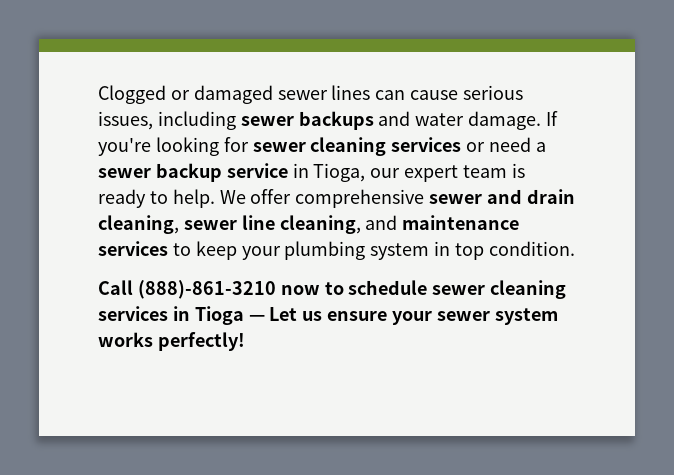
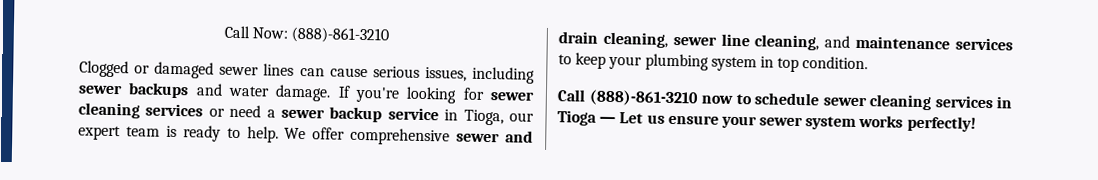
(98, 94) none -> [223,25,390,44] Call Now: (888)-861-3210 //

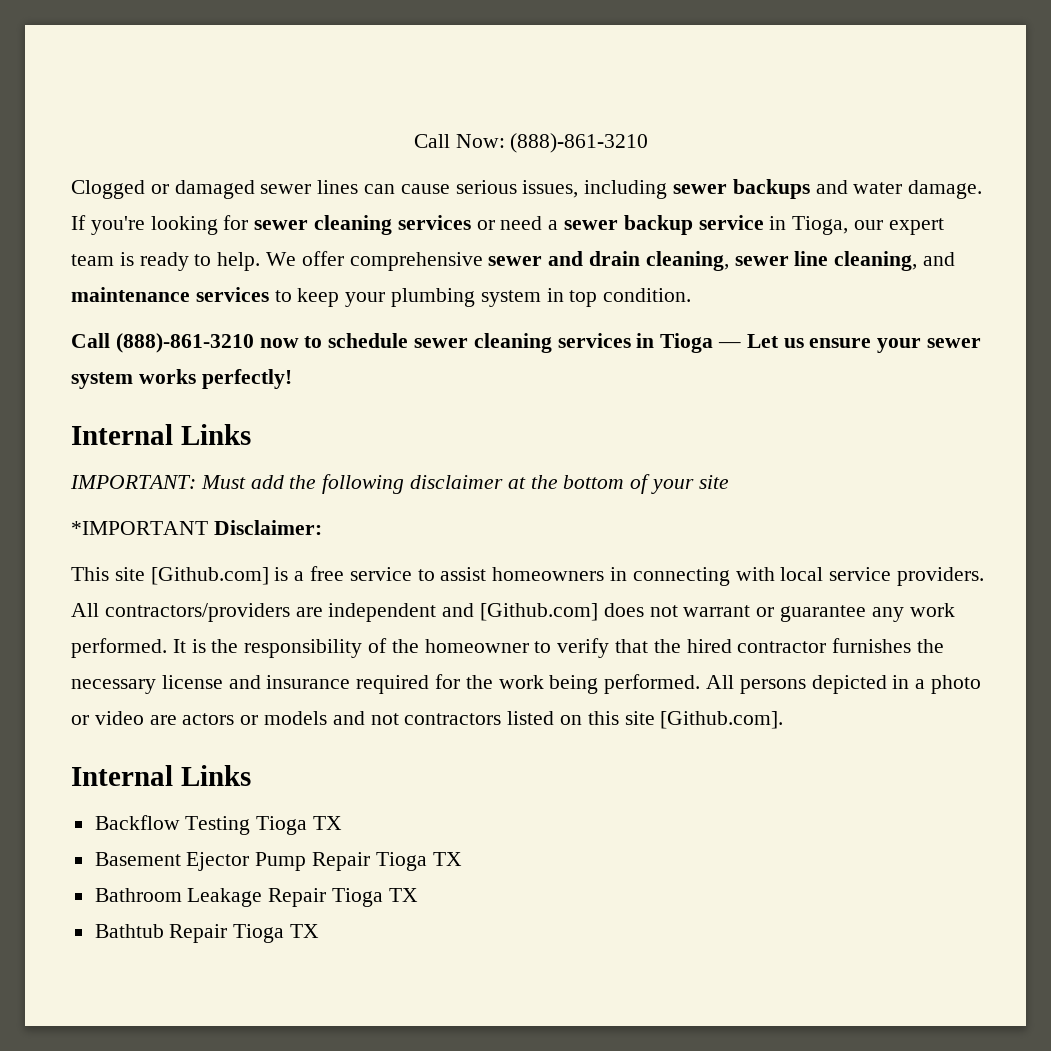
(976, 123) none -> [71,424,251,445] [70,474,729,494] [71,520,322,535] [71,566,985,586] [71,603,955,622] [71,638,945,658] [71,674,982,694] [71,711,784,729] [71,765,251,786] [94,815,343,835] [94,852,462,871] [94,888,418,907] [94,924,320,943] // Internal Links // IMPORTANT: Must add the following disclaimer at the bottom of your site // *IMPORTANT Disclaimer: // This site [Github.com] is a free service to assist homeowners in connecting with local service providers. All contractors/providers are independent and [Github.com] does not warrant or guarantee any work performed. It is the responsibility of the homeowner to verify that the hired contractor furnishes the necessary license and insurance required for the work being performed. All persons depicted in a photo or video are actors or models and not contractors listed on this site [Github.com]. // Internal Links // Backflow Testing Tioga TX // Basement Ejector Pump Repair Tioga TX // Bathroom Leakage Repair Tioga TX // Bathtub Repair Tioga TX

